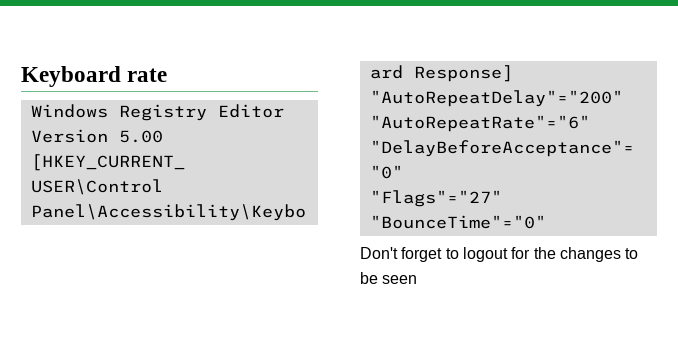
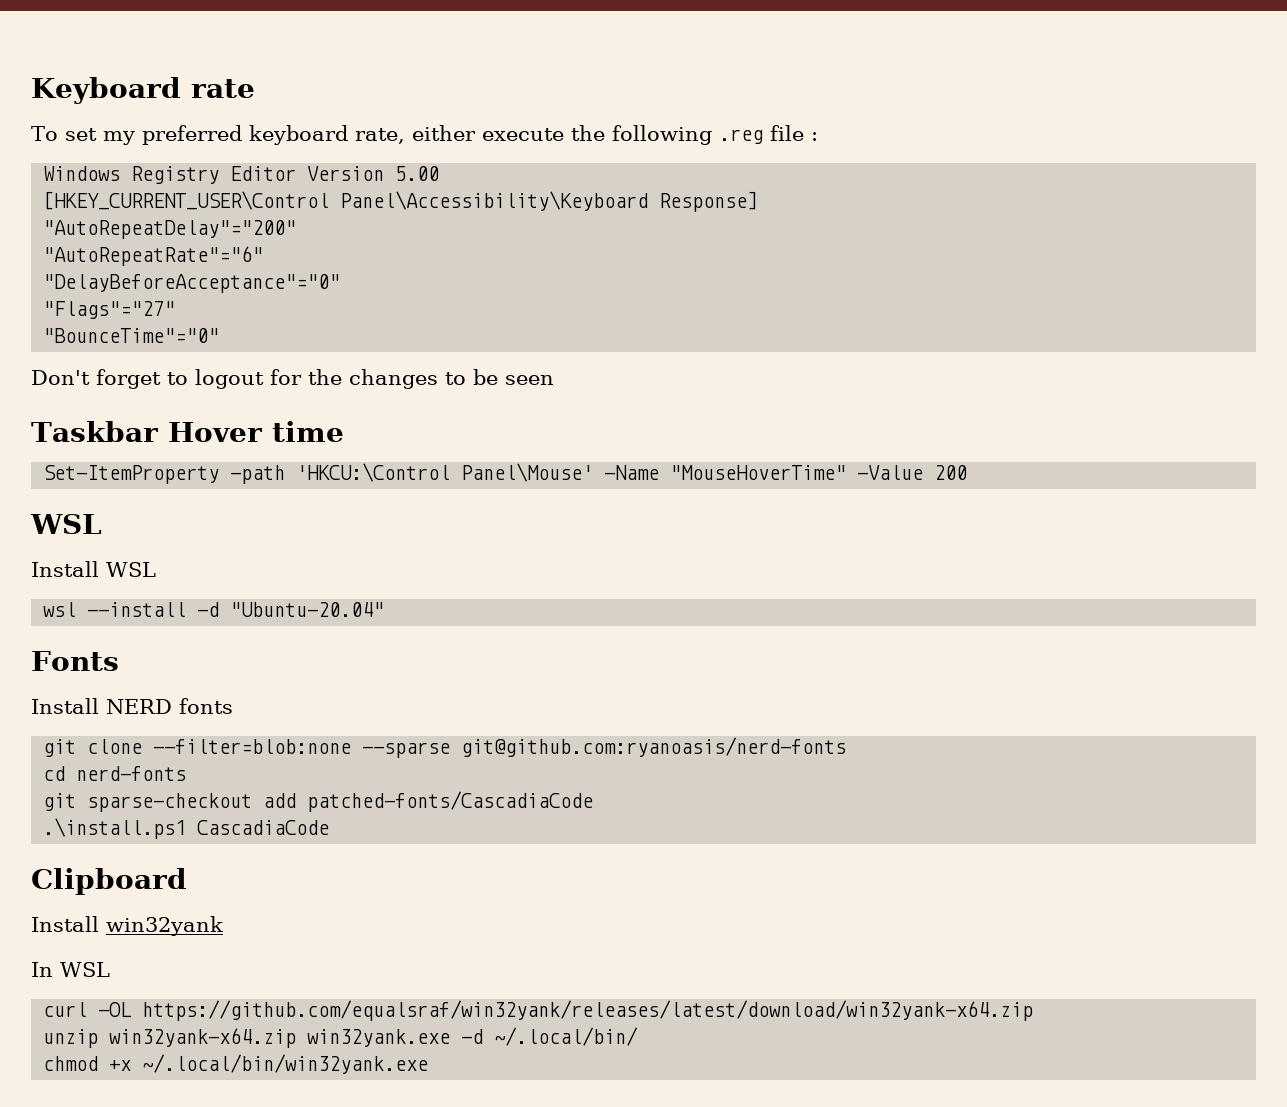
(168, 75) none -> [31,125,818,145] // To set my preferred keyboard rate, either execute the following .reg file :
(418, 279) none -> [31,421,344,442] [43,463,968,484] [30,514,102,534] [31,561,156,577] [43,602,385,617] [31,651,119,671] [31,698,233,714] [43,737,847,758] [43,766,187,781] [43,791,594,812] [43,818,330,839] [31,868,187,895] [31,916,223,936] [31,962,110,977] [43,1000,1034,1021] [43,1027,639,1048] [43,1054,429,1074] // Taskbar Hover time // Set-ItemProperty -path 'HKCU:\Control Panel\Mouse' -Name "MouseHoverTime" -Value 200 // WSL // Install WSL // wsl --install -d "Ubuntu-20.04" // Fonts // Install NERD fonts // git clone --filter=blob:none --sparse git@github.com:ryanoasis/nerd-fonts // cd nerd-fonts // git sparse-checkout add patched-fonts/CascadiaCode // .\install.ps1 CascadiaCode // Clipboard // Install win32yank // In WSL // curl -OL https://github.com/equalsraf/win32yank/releases/latest/download/win32yank-x64.zip // unzip win32yank-x64.zip win32yank.exe -d ~/.local/bin/ // chmod +x ~/.local/bin/win32yank.exe

